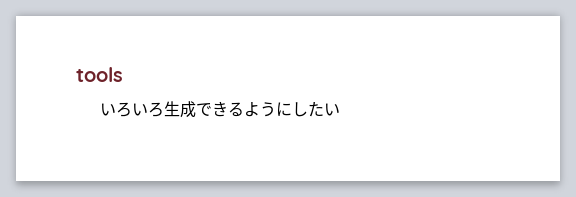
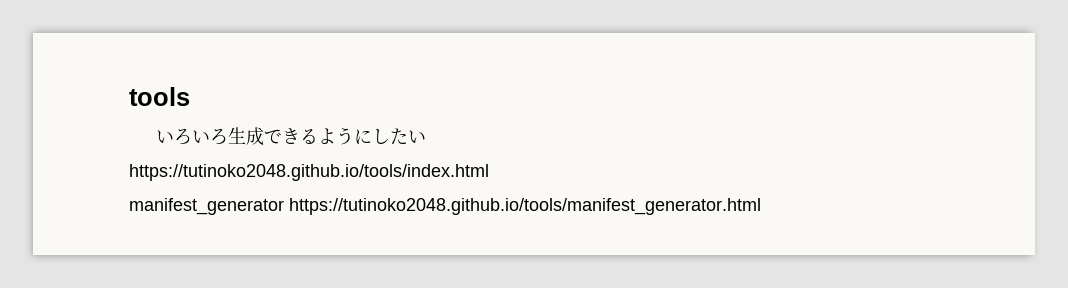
(341, 109) none -> [129,164,489,181] [129,198,761,215] // https://tutinoko2048.github.io/tools/index.html // manifest_generator https://tutinoko2048.github.io/tools/manifest_generator.html

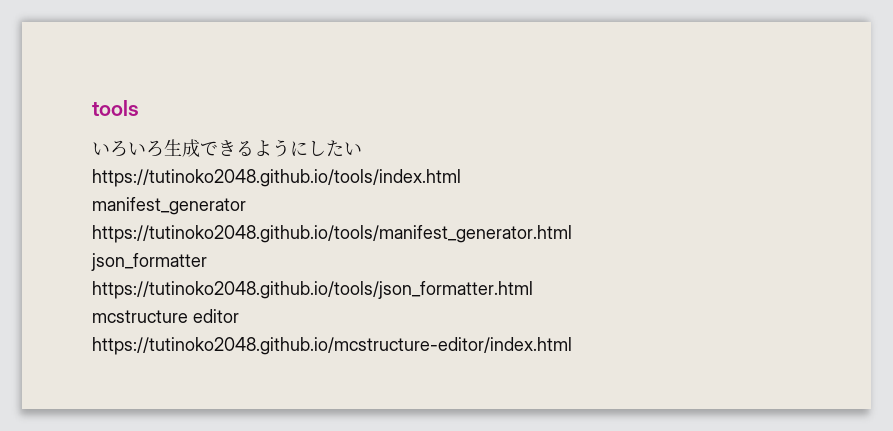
(284, 206) none -> (246, 206) //
(761, 206) none -> [91,253,207,271] [92,281,533,299] [92,309,239,323] [92,337,572,355] // json_formatter // https://tutinoko2048.github.io/tools/json_formatter.html // mcstructure editor // https://tutinoko2048.github.io/mcstructure-editor/index.html

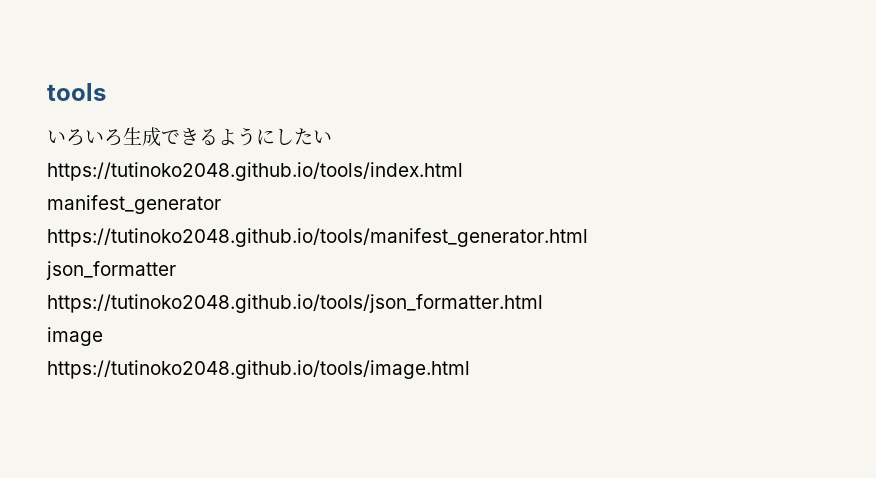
[92,309,239,323] [92,337,572,355] mcstructure editor // https://tutinoko2048.github.io/mcstructure-editor/index.html -> [47,327,103,346] [47,360,470,379] image // https://tutinoko2048.github.io/tools/image.html

